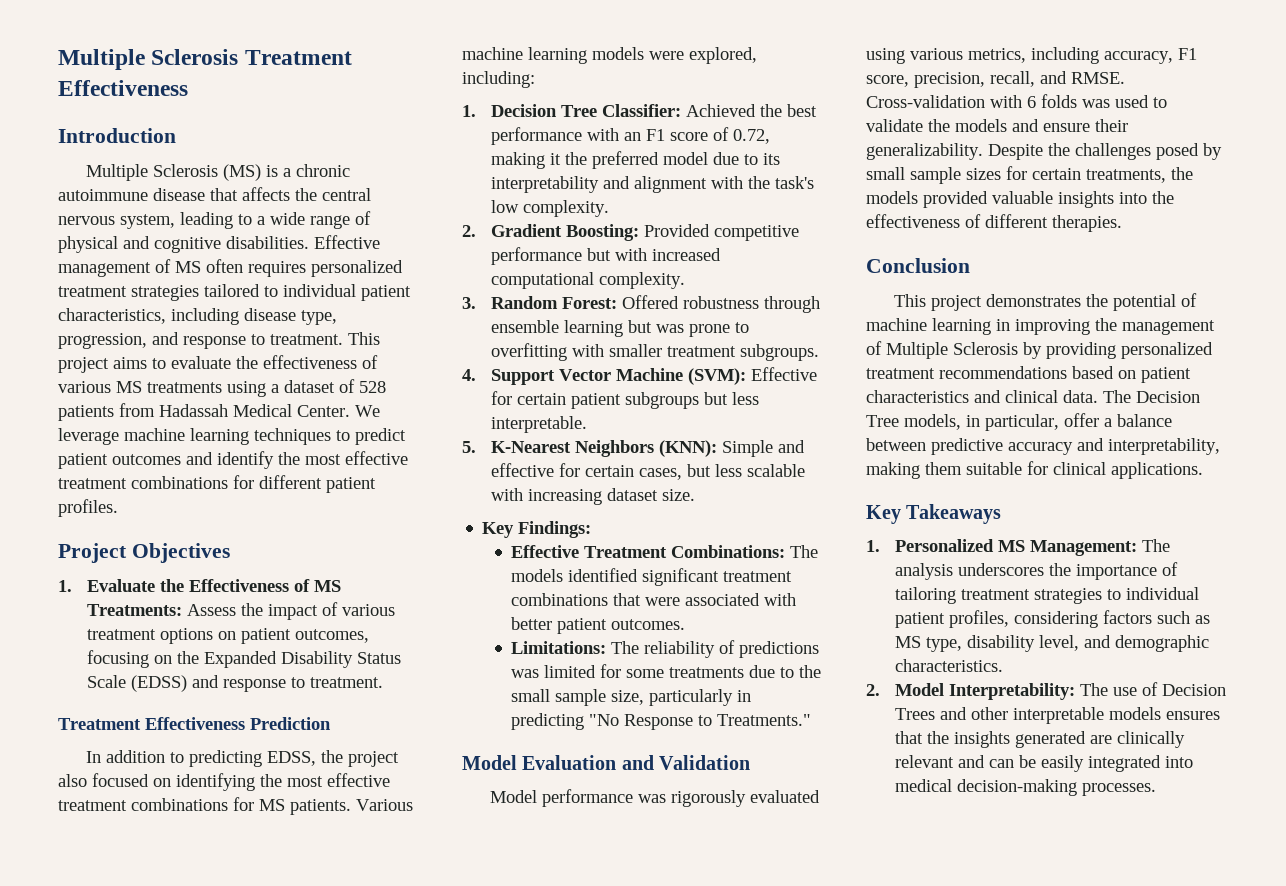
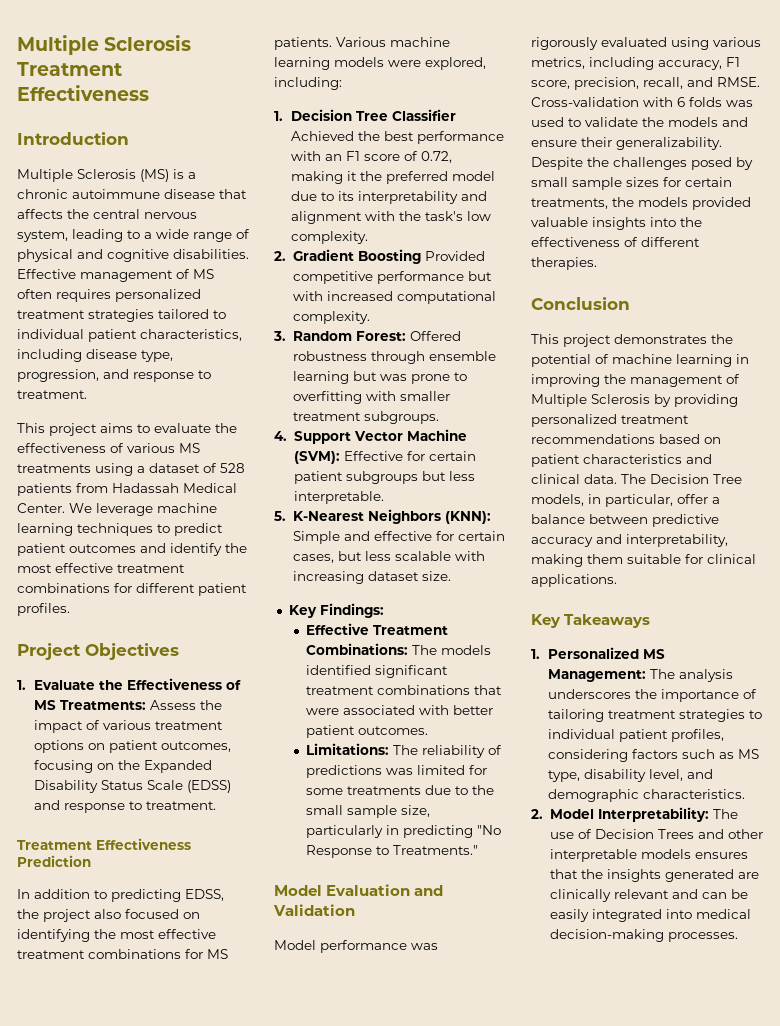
(343, 339) none -> (87, 394) //
[602,104,682,117] Classifier: -> [392,109,457,121] Classifier
[566,224,640,241] Boosting: -> [357,249,421,264] Boosting

